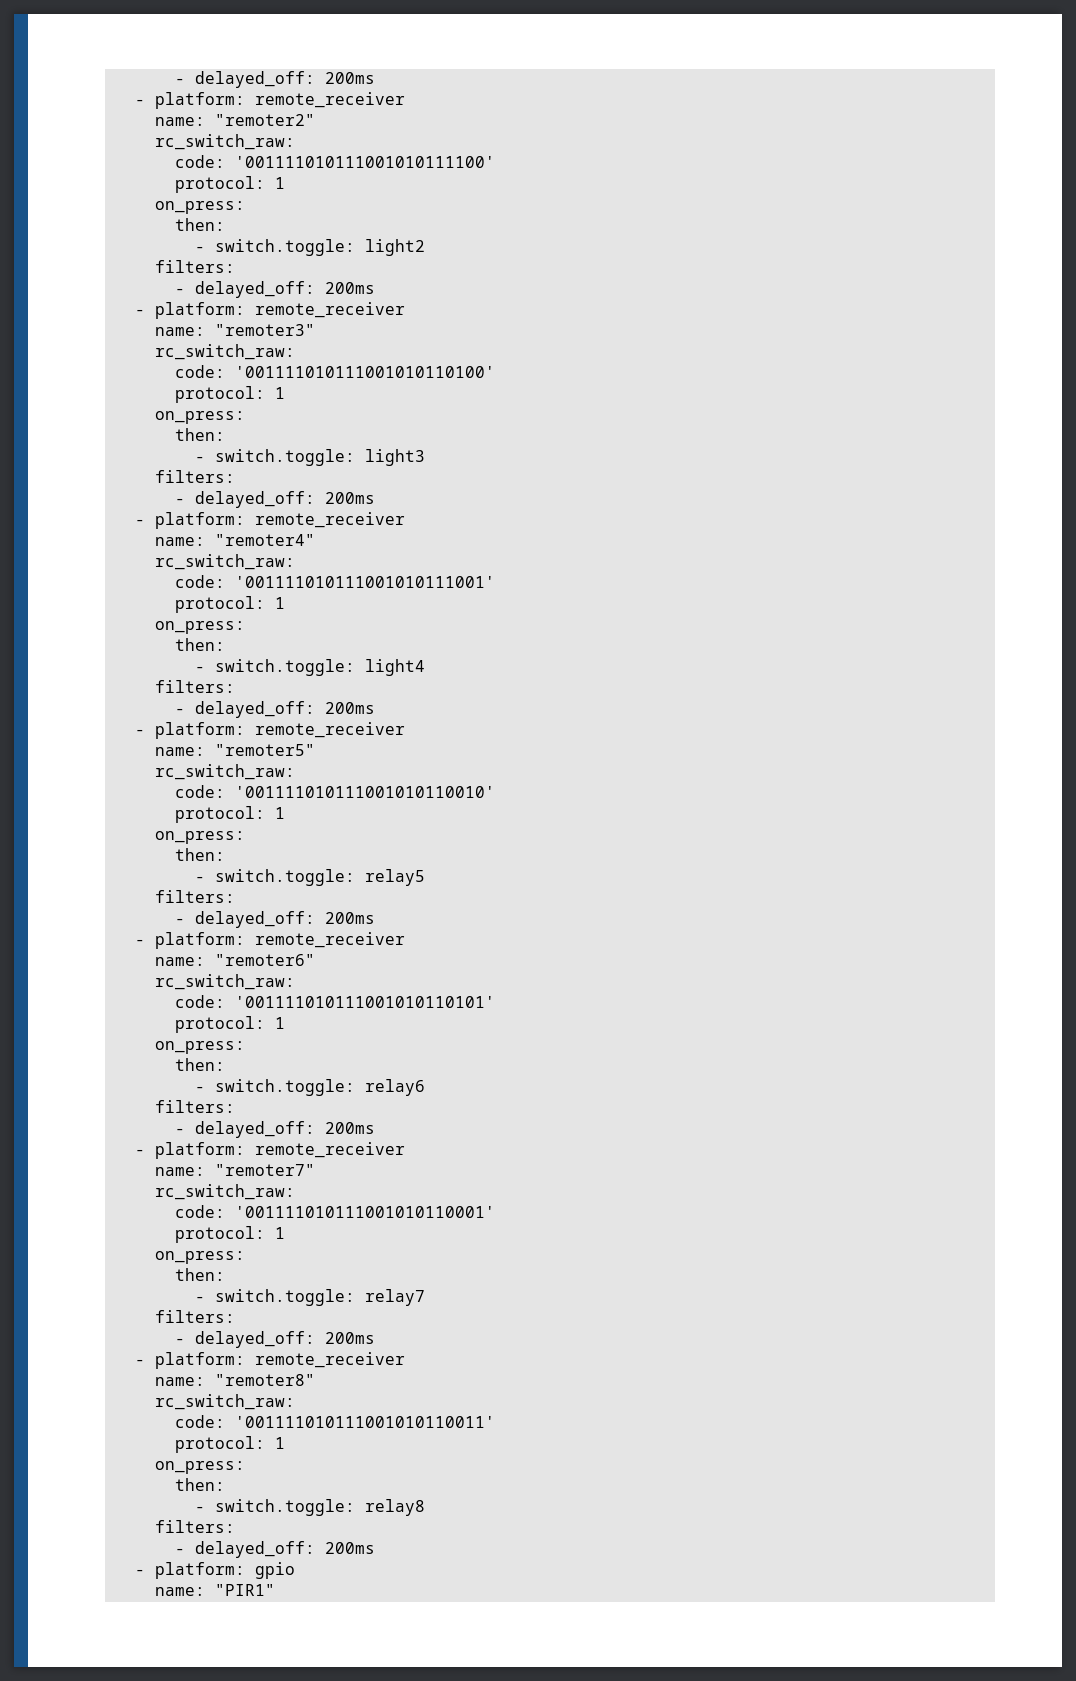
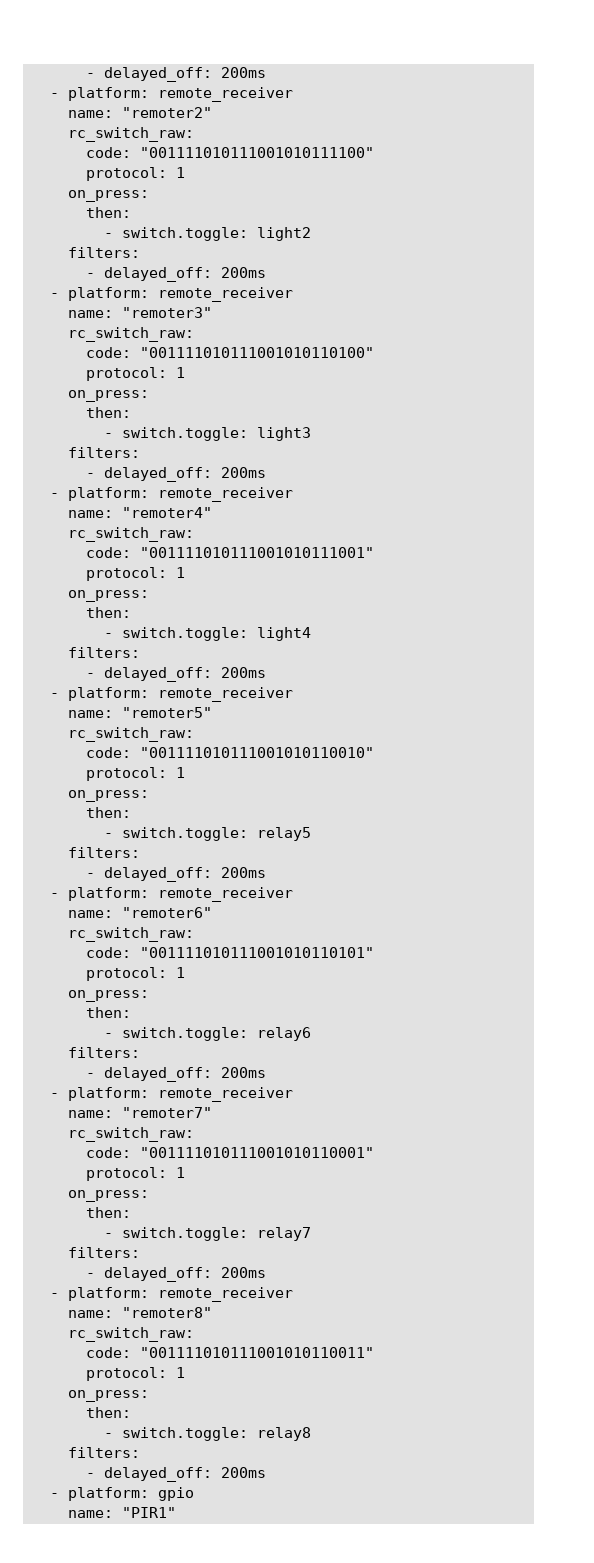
[234,156,495,168] '001111010111001010111100' -> [140,147,374,158] "001111010111001010111100"
[234,366,495,378] '001111010111001010110100' -> [140,347,374,358] "001111010111001010110100"
[234,576,495,588] '001111010111001010111001' -> [140,547,374,558] "001111010111001010111001"
[234,786,495,798] '001111010111001010110010' -> [140,747,374,758] "001111010111001010110010"
[234,996,495,1008] '001111010111001010110101' -> [140,947,374,958] "001111010111001010110101"
[234,1206,495,1218] '001111010111001010110001' -> [140,1147,374,1158] "001111010111001010110001"
[234,1416,495,1428] '001111010111001010110011' -> [140,1347,374,1358] "001111010111001010110011"

